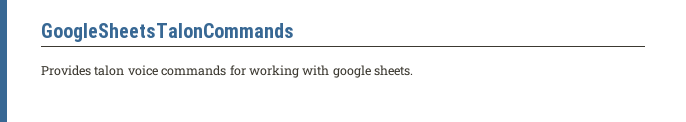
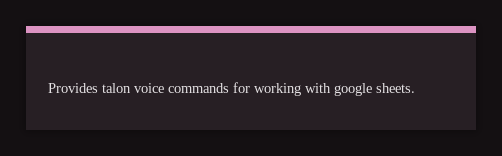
[41,23,294,42] GoogleSheetsTalonCommands // -> (48, 88) none

